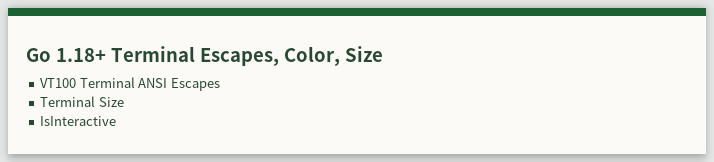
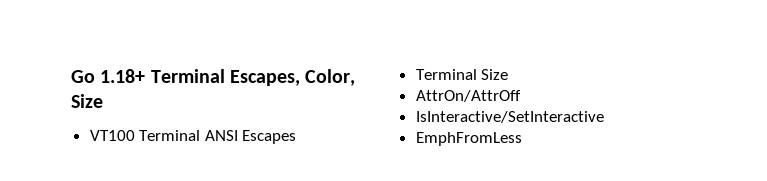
[40,116,117,126] IsInteractive -> [415,90,521,102] [415,111,604,123] [415,132,522,146] AttrOn/AttrOff // IsInteractive/SetInteractive // EmphFromLess

